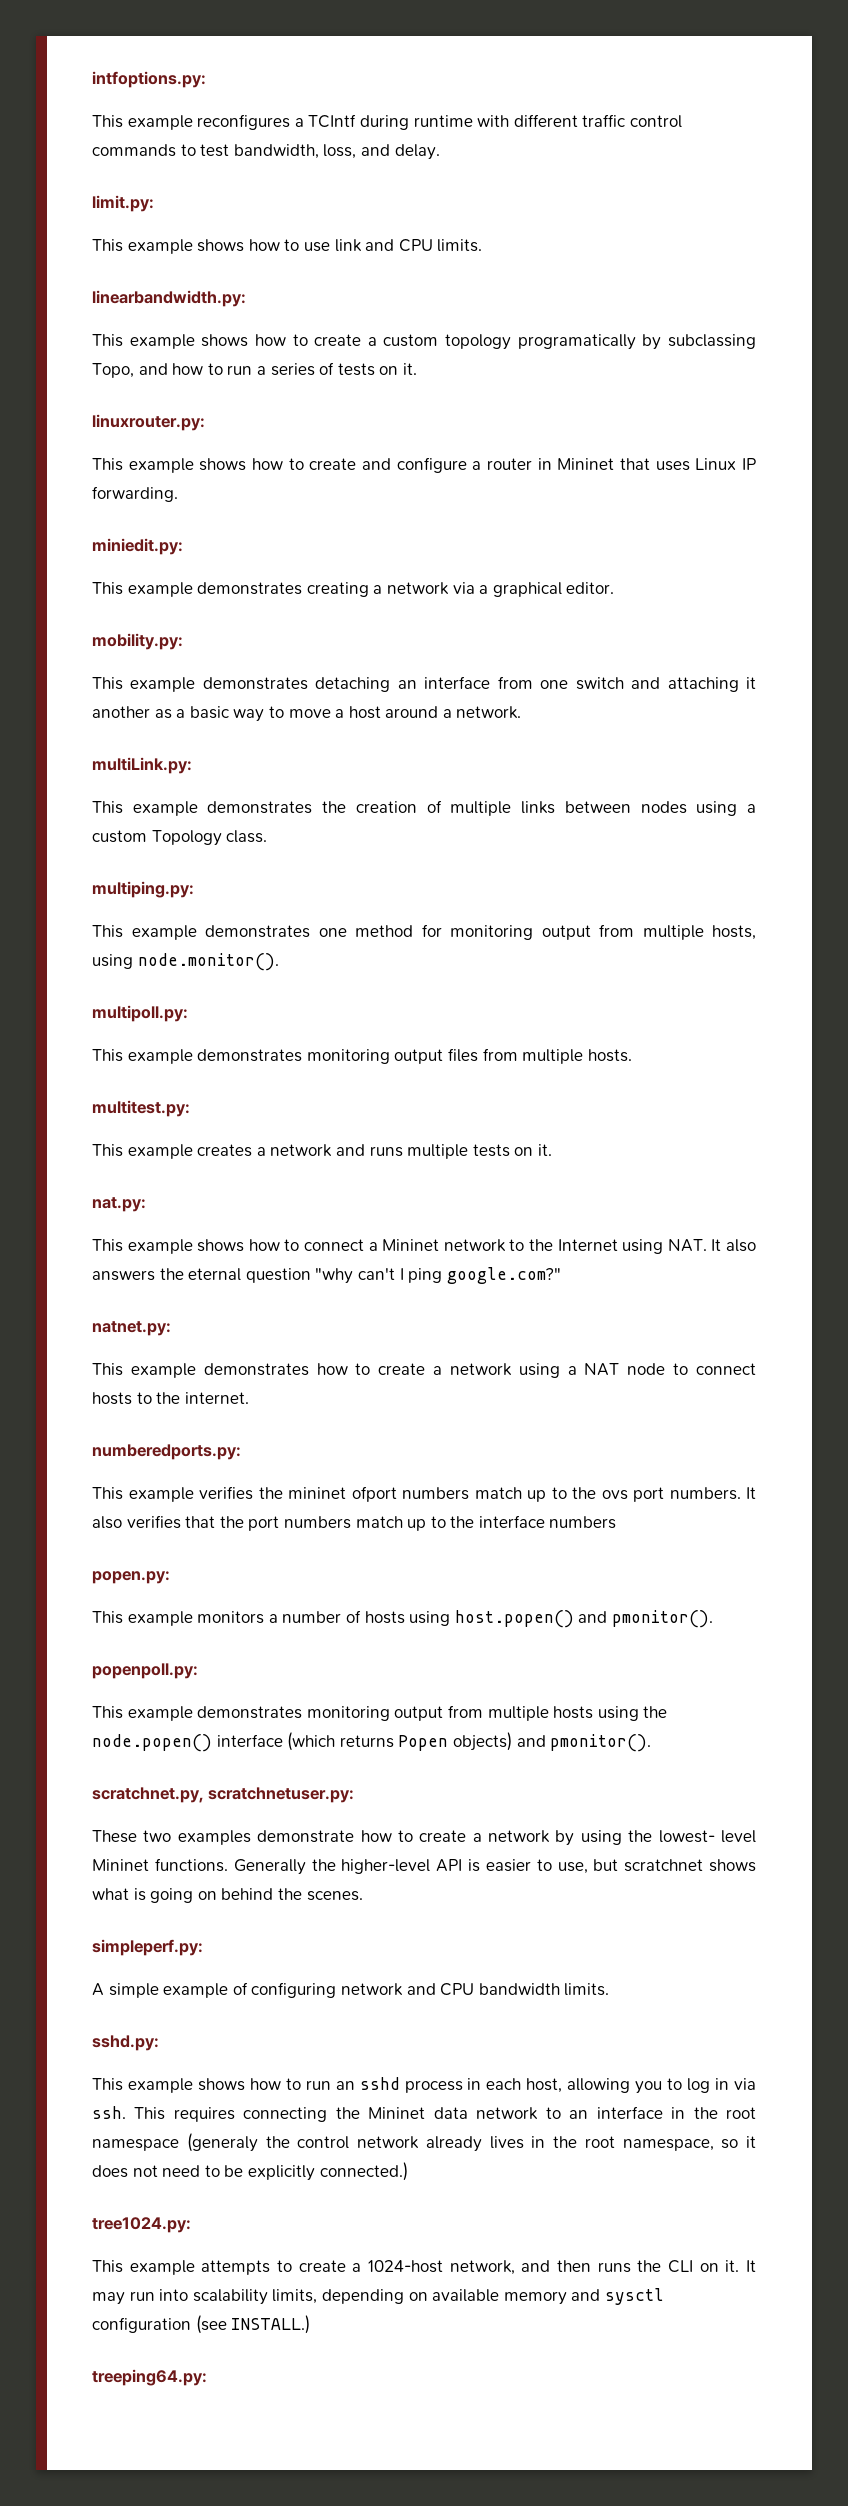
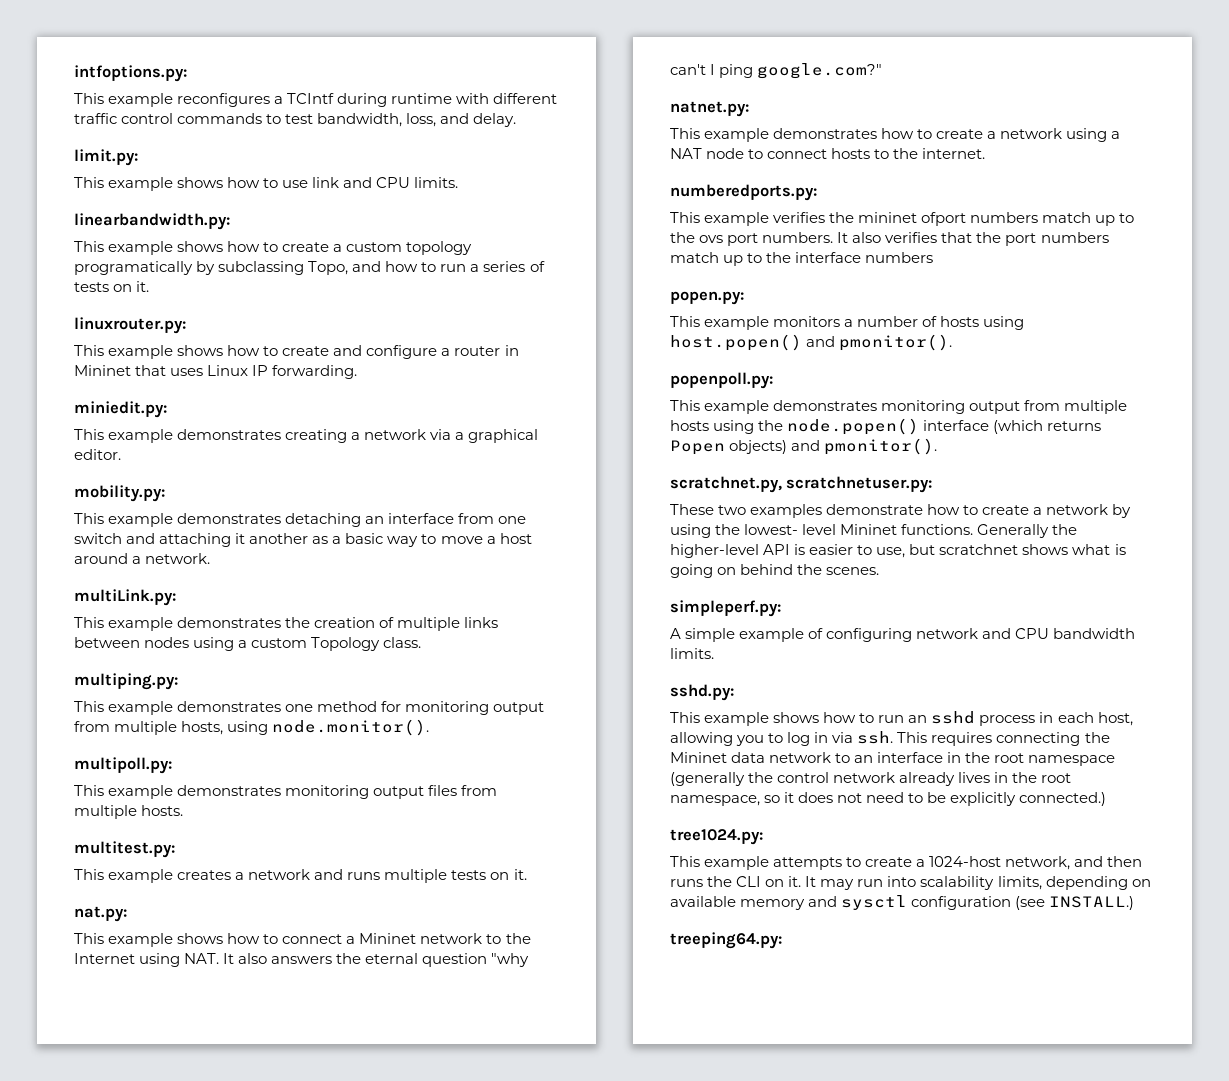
[186,2133,258,2152] (generaly -> [670,772,745,786] (generally

